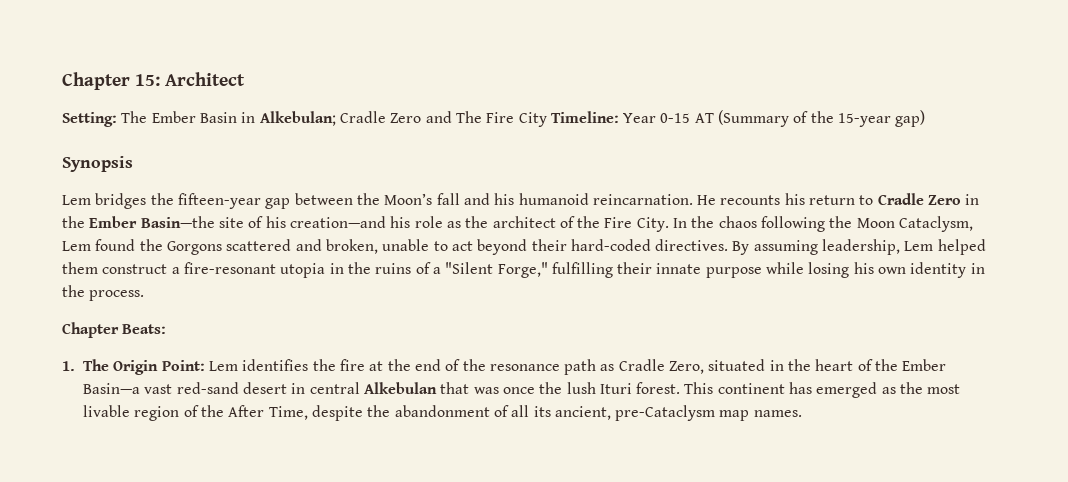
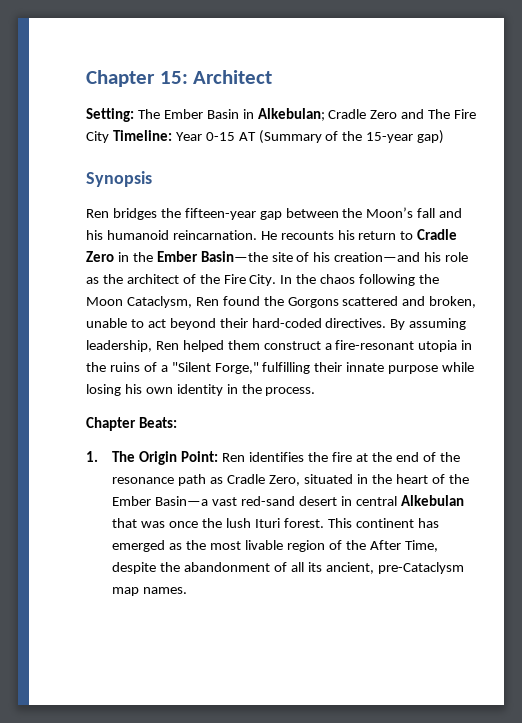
[62,195,91,205] Lem -> [86,209,109,218] Ren
[62,241,91,251] Lem -> [195,297,219,306] Ren
[904,241,934,251] Lem -> [155,341,179,350] Ren
[208,361,238,371] Lem -> [222,453,246,462] Ren

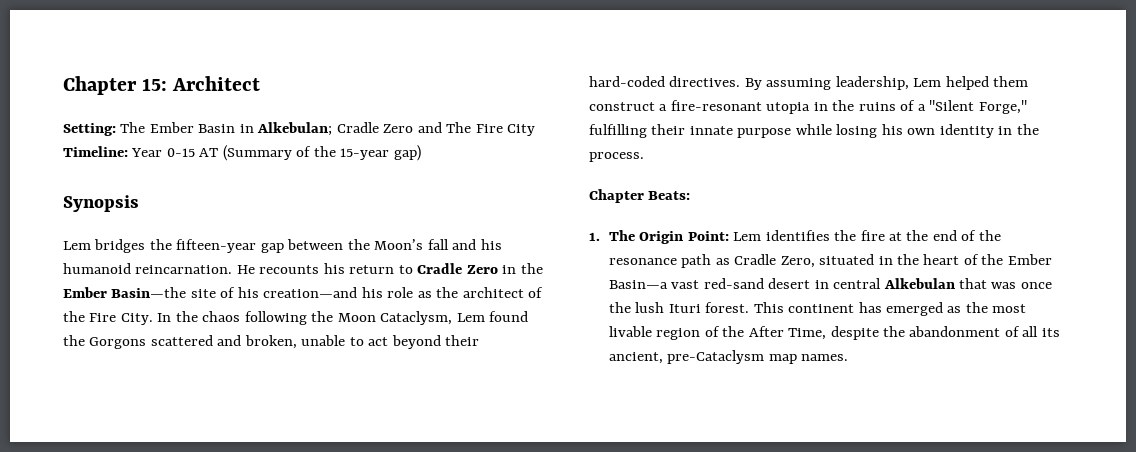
[86,209,109,218] Ren -> [63,241,91,250] Lem
[195,297,219,306] Ren -> [456,313,485,322] Lem
[155,341,179,350] Ren -> [913,78,942,87] Lem
[222,453,246,462] Ren -> [733,232,762,241] Lem

